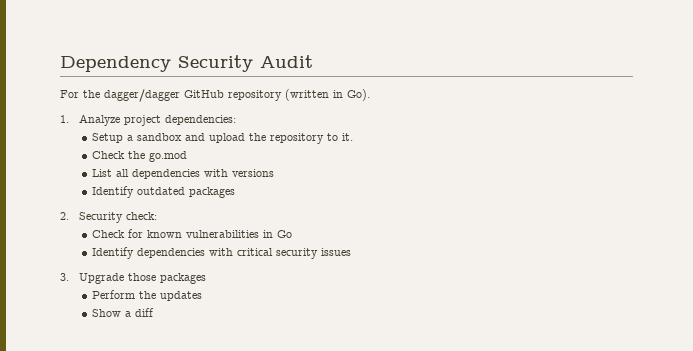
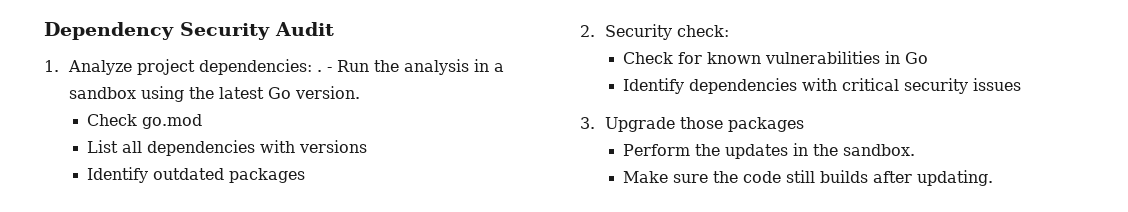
[60,89,370,102] [60,114,237,126] [92,133,354,144] [92,151,146,159] For the dagger/dagger GitHub repository (written in Go). // 1. Analyze project dependencies: // Setup a sandbox and upload the repository to it. // Check the -> [44,59,505,75] [69,86,361,102] [87,114,138,126] 1. Analyze project dependencies: . - Run the analysis in a sandbox using the latest Go version. // Check
[92,308,155,317] // Show a diff -> [793,143,916,156] [623,170,994,186] in the sandbox. // Make sure the code still builds after updating.

